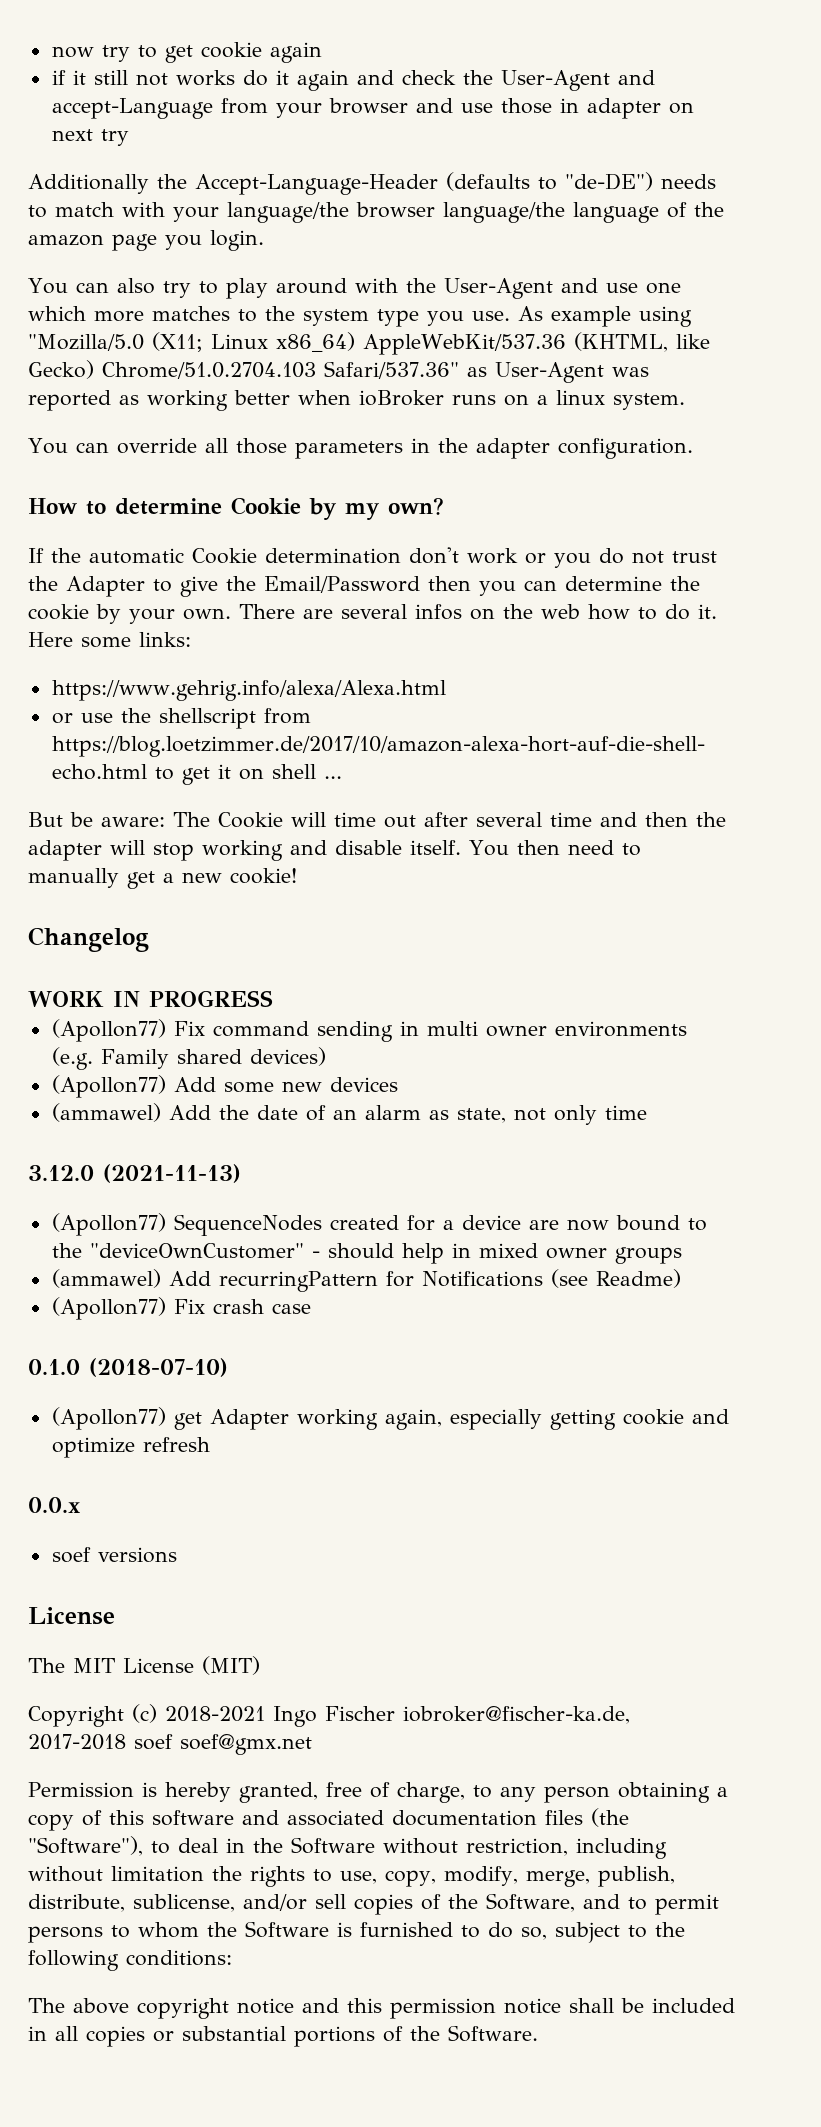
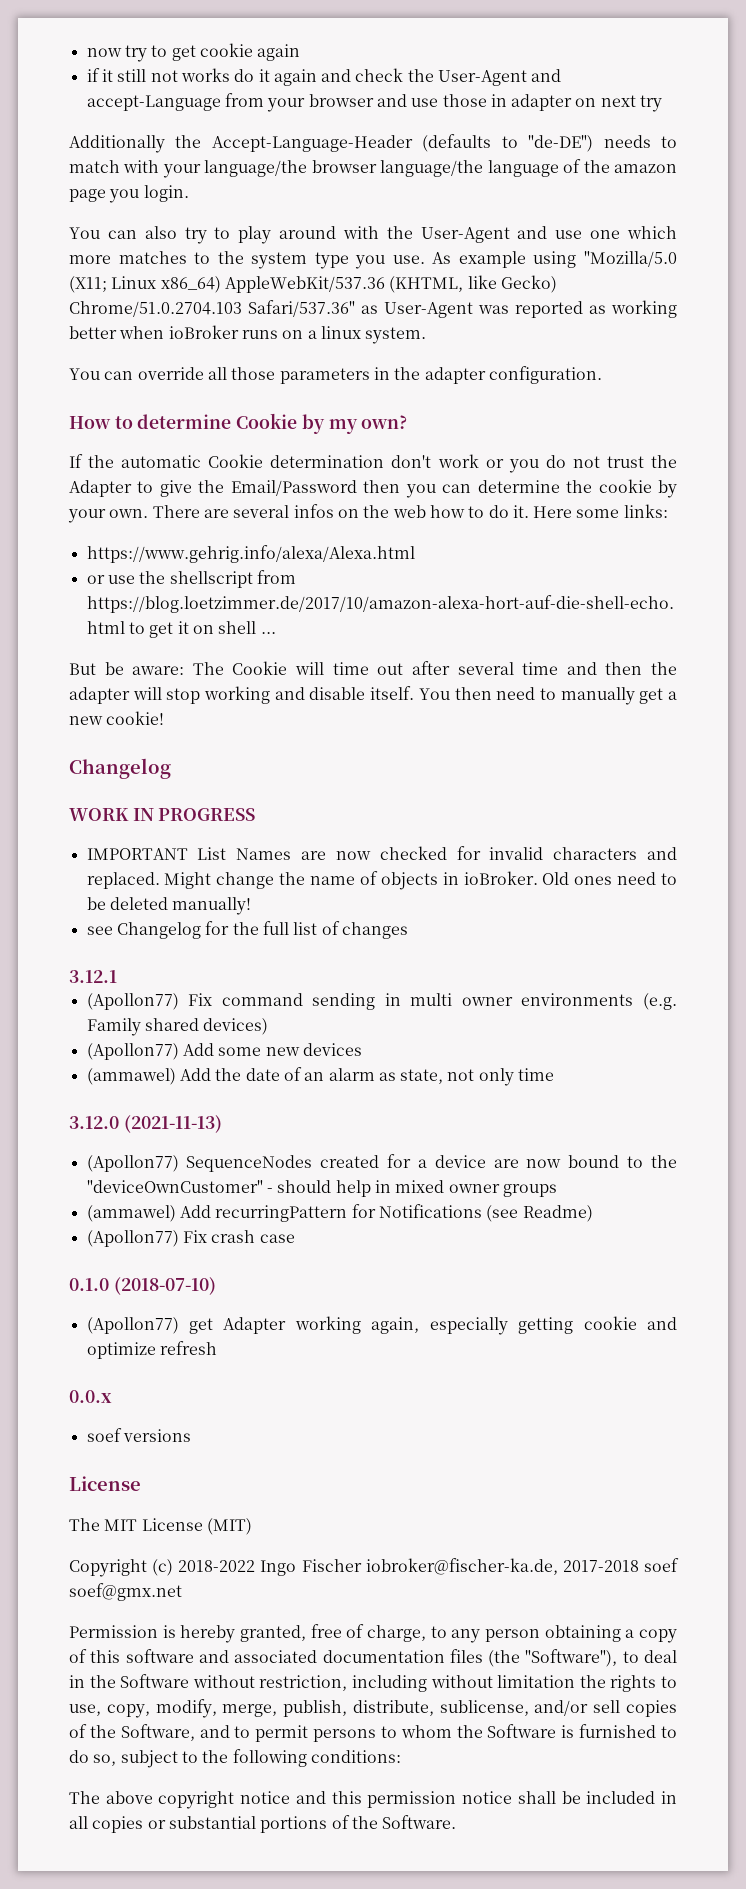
(273, 998) none -> [86,846,677,860] [86,871,677,890] [86,897,252,915] [86,921,408,939] [69,970,117,983] // IMPORTANT List Names are now checked for invalid characters and replaced. Might change the name of objects in ioBroker. Old ones need to be deleted manually! // see Changelog for the full list of changes // 3.12.1
[165,1706,265,1722] 2018-2021 -> [178,1560,256,1572] 2018-2022

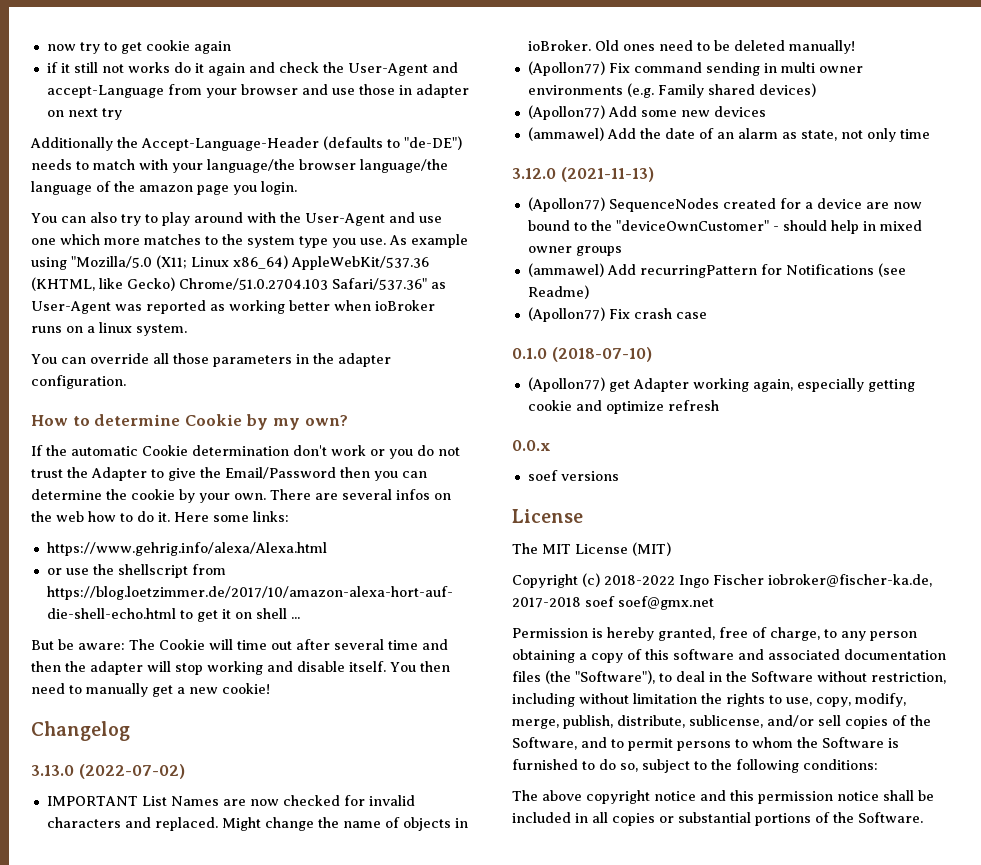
[69,808,256,821] WORK IN PROGRESS -> [31,764,185,779] 3.13.0 (2022-07-02)
[86,921,408,939] [69,970,117,983] // see Changelog for the full list of changes // 3.12.1 -> (855, 47) none

